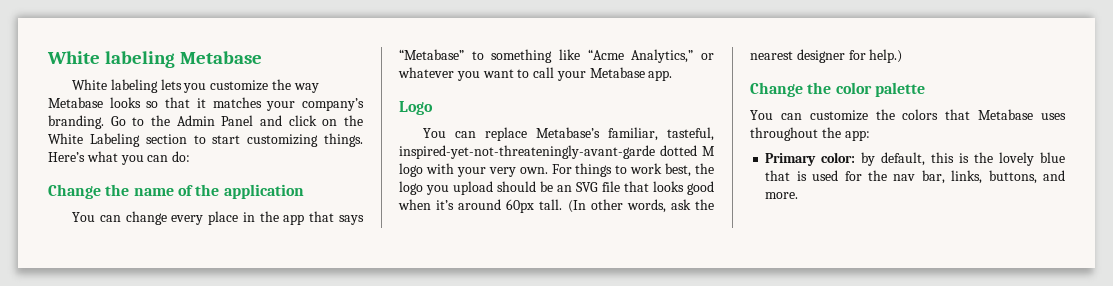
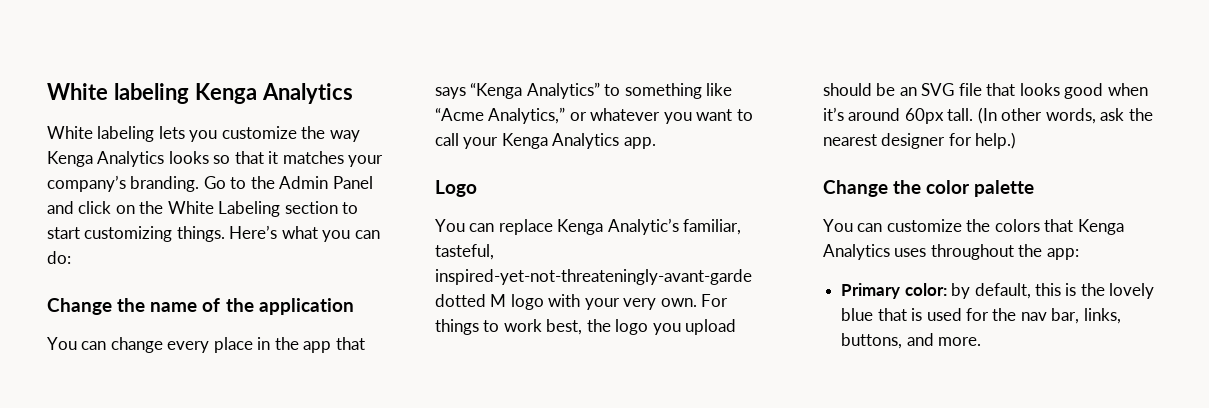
[47,51,263,68] White labeling Metabase -> [47,83,353,104] White labeling Kenga Analytics
[48,97,103,108] Metabase -> [47,151,165,167] Kenga Analytics
[399,49,464,60] “Metabase” -> [470,82,600,99] “Kenga Analytics”
[589,67,645,78] Metabase -> [501,133,620,149] Kenga Analytics
[536,127,601,138] Metabase’s -> [557,218,679,235] Kenga Analytic’s
[978,109,1034,120] Metabase -> [1077,219,1124,235] [823,244,890,260] Kenga Analytics

